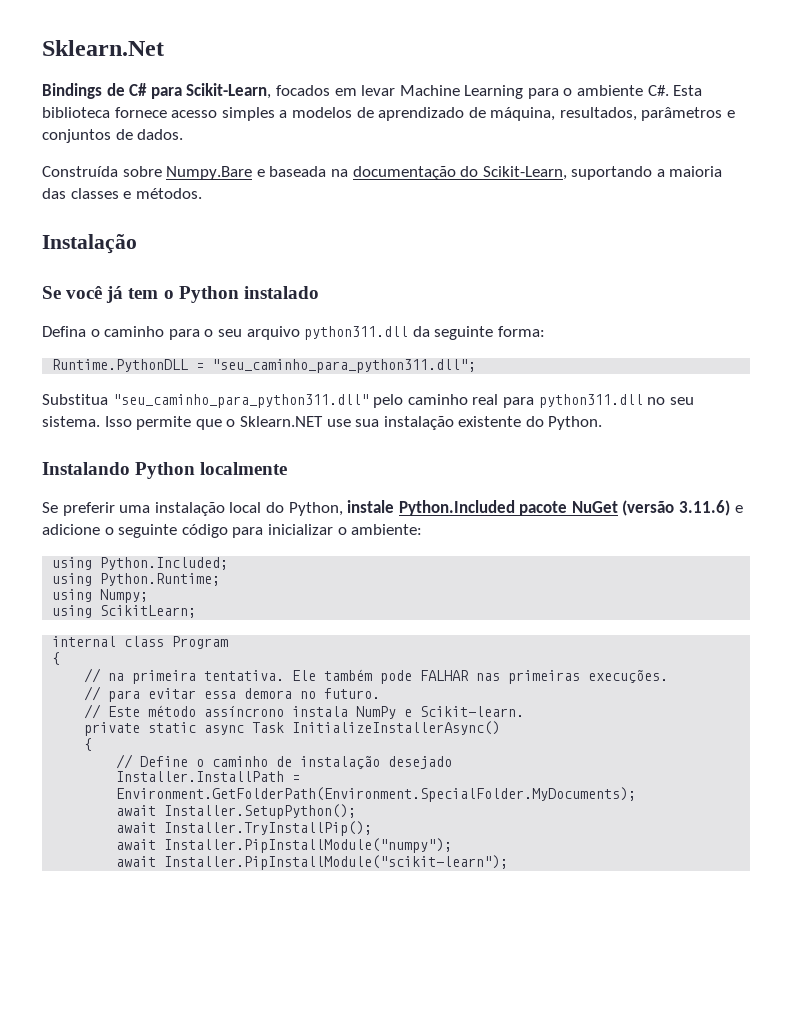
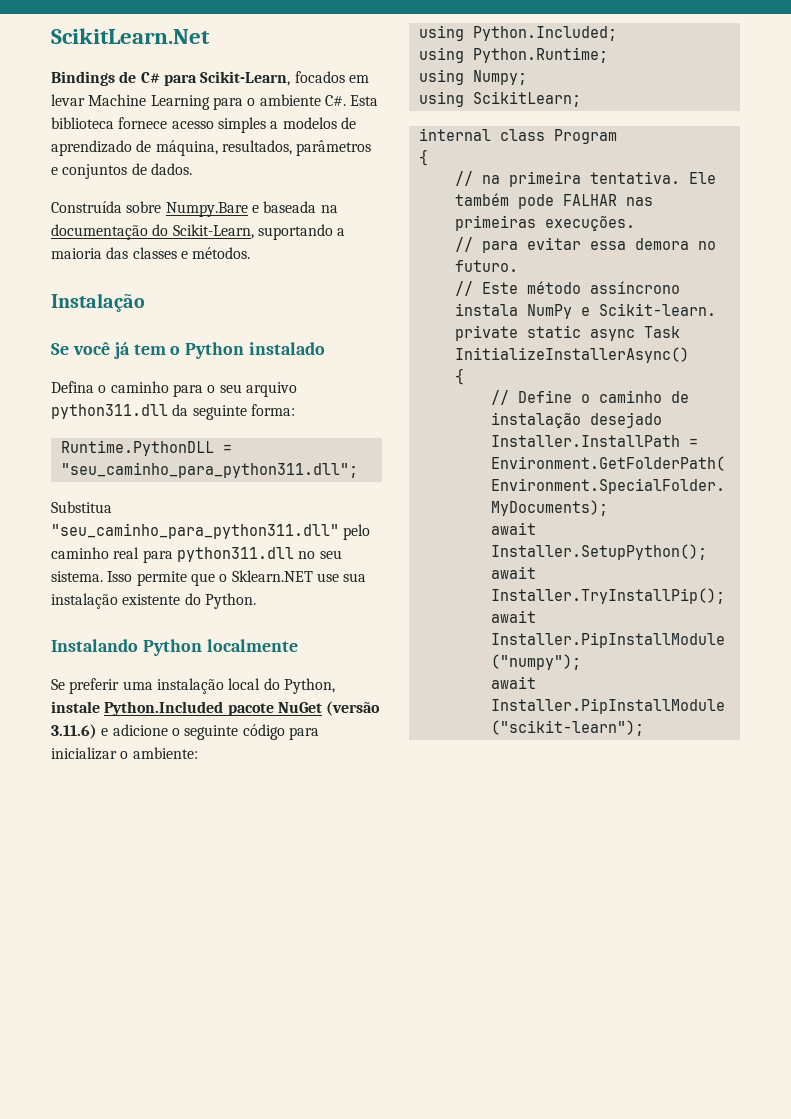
[42,40,164,56] Sklearn.Net -> [51,28,210,44] ScikitLearn.Net

